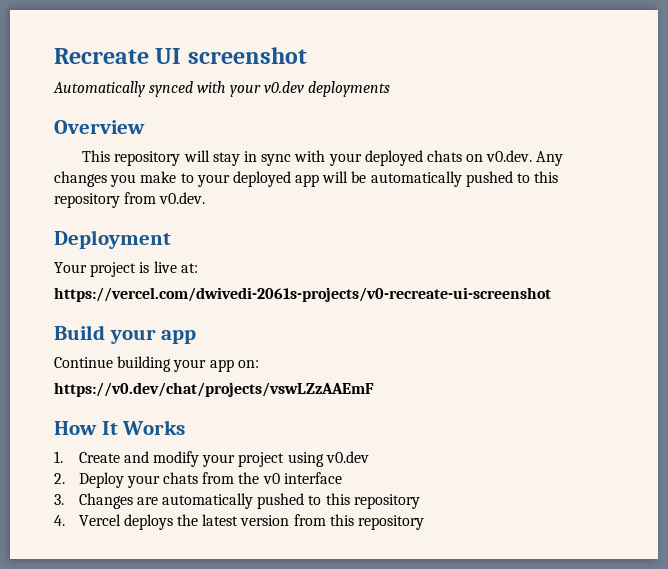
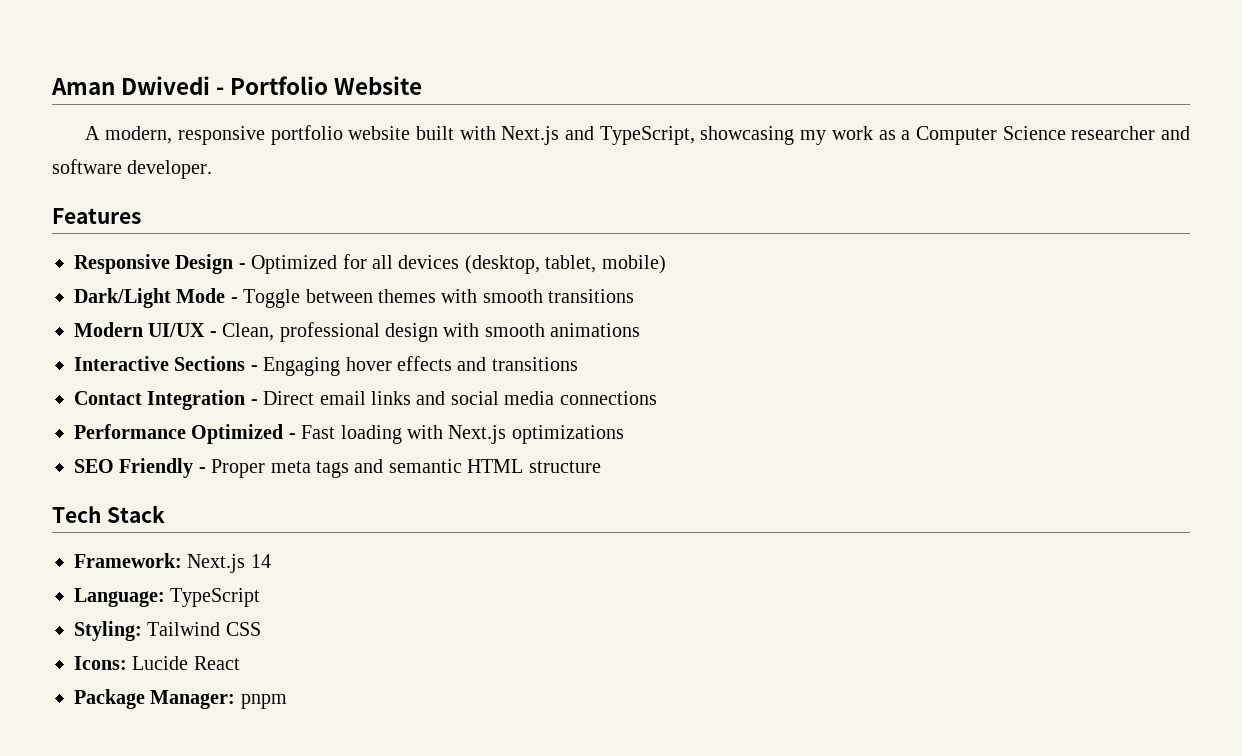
[54,47,307,64] [53,81,390,97] [54,120,145,134] [82,150,564,166] [54,171,559,187] [54,192,206,208] [54,230,171,249] [54,261,198,277] [54,287,551,302] [54,325,197,344] [54,356,259,372] [54,382,374,397] [54,420,186,435] [54,451,369,467] [54,472,342,488] [54,493,420,509] [54,514,425,530] Recreate UI screenshot // Automatically synced with your v0.dev deployments // Overview // This repository will stay in sync with your deployed chats on v0.dev. Any changes you make to your deployed app will be automatically pushed to this repository from v0.dev. // Deployment // Your project is live at: // https://vercel.com/dwivedi-2061s-projects/v0-recreate-ui-screenshot // Build your app // Continue building your app on: // https://v0.dev/chat/projects/vswLZzAAEmF // How It Works // 1. Create and modify your project using v0.dev // 2. Deploy your chats from the v0 interface // 3. Changes are automatically pushed to this repository // 4. Vercel deploys the latest version from this repository -> [51,76,423,95] [85,125,1190,145] [52,159,213,179] [52,208,141,224] [74,254,666,274] [74,288,635,308] [74,322,641,342] [74,356,578,376] [74,390,657,410] [74,424,624,444] [74,458,601,478] [52,506,165,523] [74,553,271,573] [74,588,261,607] [74,621,261,641] [74,656,240,670] [74,689,287,709] Aman Dwivedi - Portfolio Website // A modern, responsive portfolio website built with Next.js and TypeScript, showcasing my work as a Computer Science researcher and software developer. // Features // Responsive Design - Optimized for all devices (desktop, tablet, mobile) // Dark/Light Mode - Toggle between themes with smooth transitions // Modern UI/UX - Clean, professional design with smooth animations // Interactive Sections - Engaging hover effects and transitions // Contact Integration - Direct email links and social media connections // Performance Optimized - Fast loading with Next.js optimizations // SEO Friendly - Proper meta tags and semantic HTML structure // Tech Stack // Framework: Next.js 14 // Language: TypeScript // Styling: Tailwind CSS // Icons: Lucide React // Package Manager: pnpm

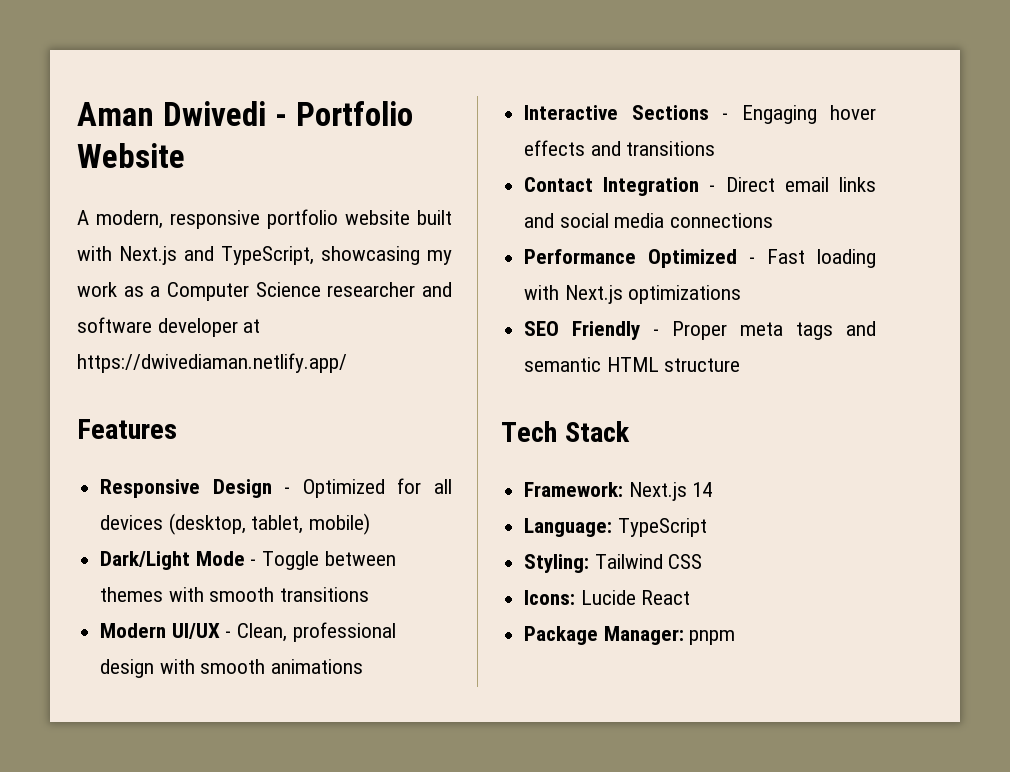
[127,160,213,179] developer. -> [157,318,261,337] [77,353,347,373] developer at https://dwivediaman.netlify.app/

